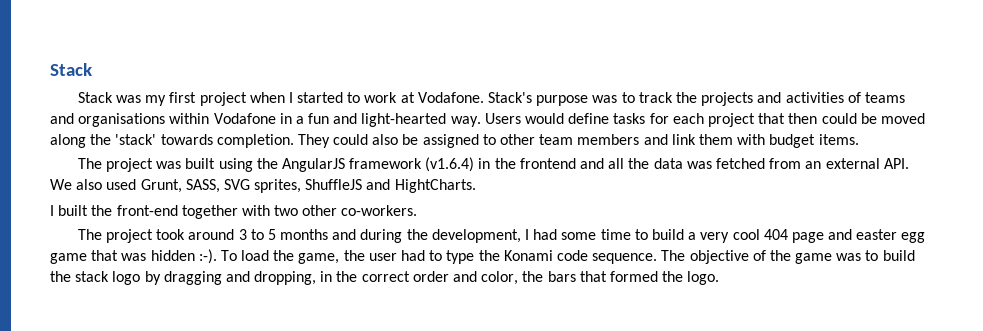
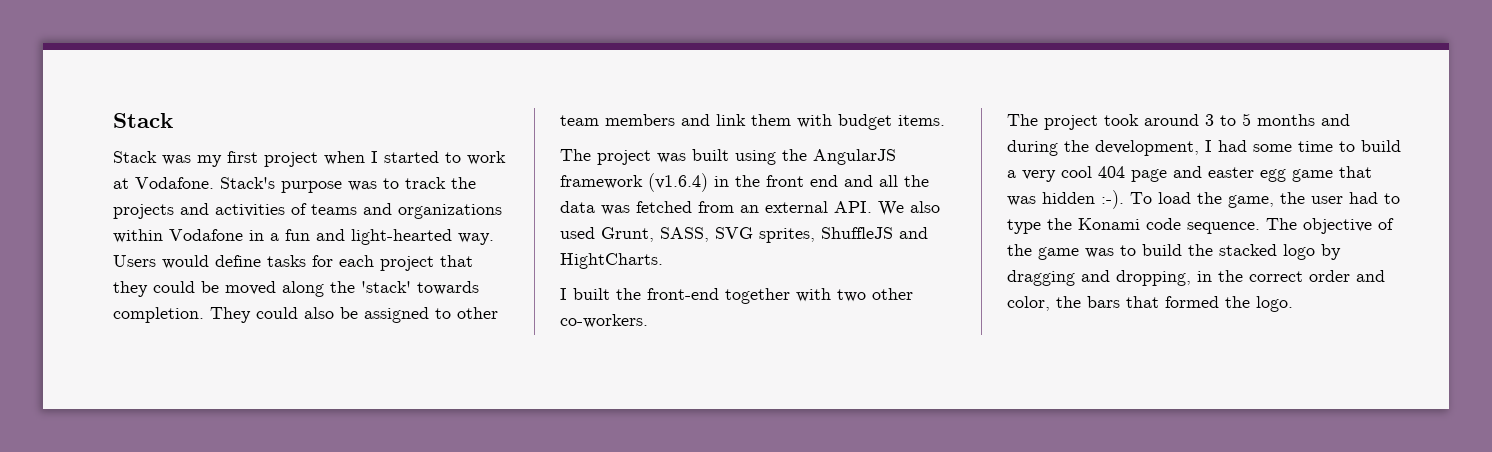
[78,113,166,127] organisations -> [398,204,502,219] organizations
[788,113,818,124] then -> [113,281,148,297] they
[519,158,576,169] frontend -> [766,175,838,187] front end
[75,271,110,282] stack -> [1219,244,1277,256] stacked

